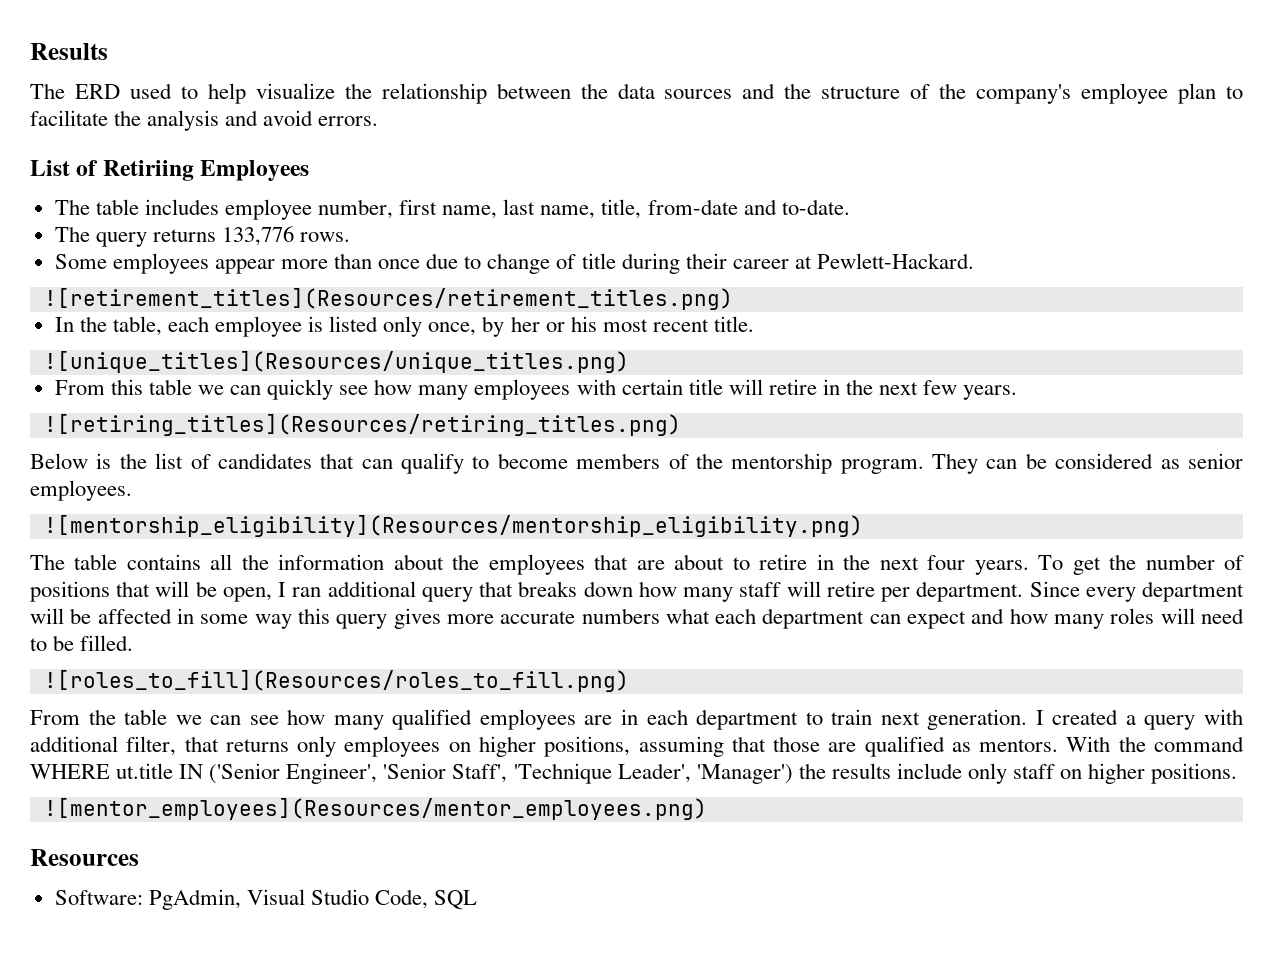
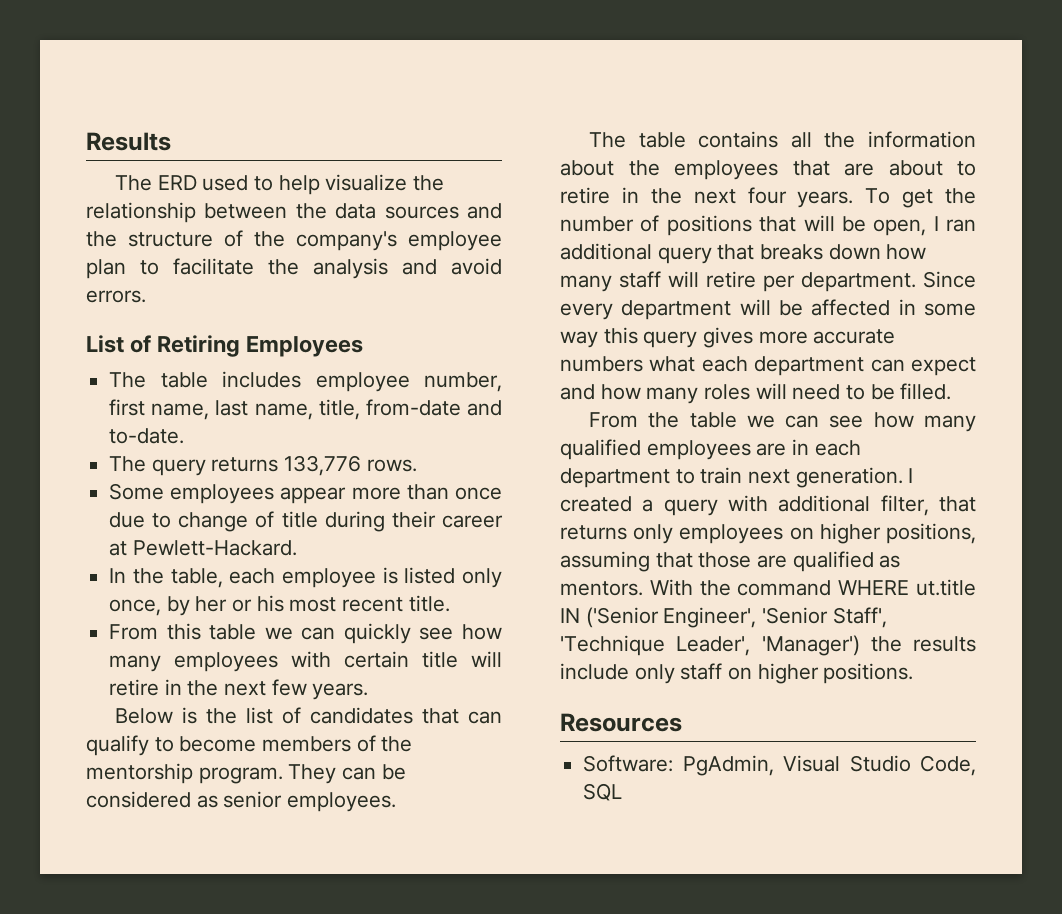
[102,160,194,181] Retiriing -> [157,335,241,357] Retiring
[43,288,733,310] // ![retirement_titles](Resources/retirement_titles.png) -> (297, 548) none
[43,351,629,373] // ![unique_titles](Resources/unique_titles.png) -> (450, 603) none
[43,414,681,436] // ![retiring_titles](Resources/retiring_titles.png) -> (369, 691) none
[43,515,863,537] // ![mentorship_eligibility](Resources/mentorship_eligibility.png) -> (397, 802) none
[43,670,629,692] // ![roles_to_fill](Resources/roles_to_fill.png) -> (952, 391) none
[43,798,707,820] // ![mentor_employees](Resources/mentor_employees.png) -> (914, 673) none

